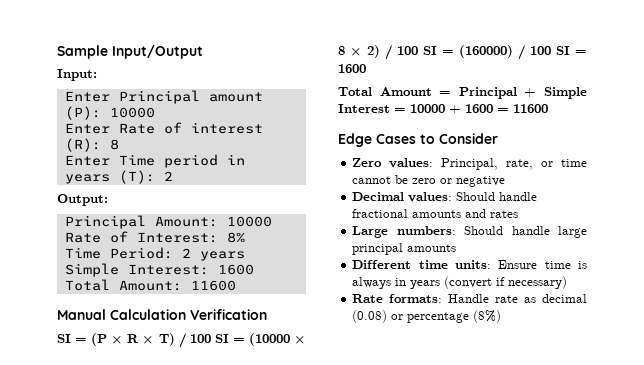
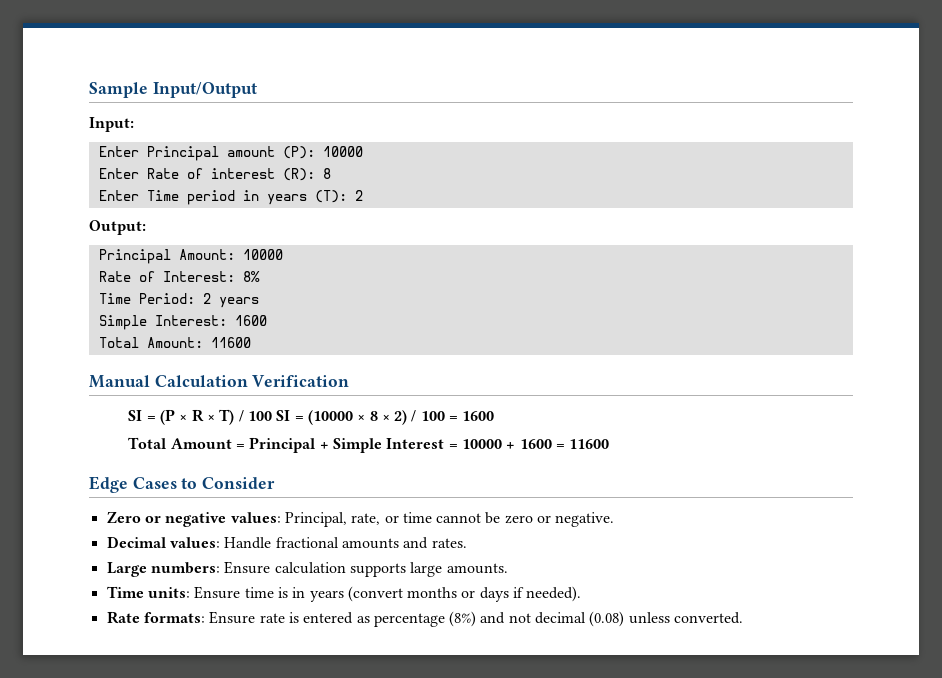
[423,45,570,60] SI = (160000) / 100 SI -> (445, 416) none
(383, 162) none -> [144,512,227,527] or negative
[456,176,506,187] negative -> [555,512,615,527] negative.
[456,192,538,201] Should handle -> [224,537,272,549] Handle
[490,210,519,218] rates -> [431,538,467,548] rates.
[464,226,587,238] [352,243,457,255] [352,260,448,269] Should handle large principal amounts // Different time -> [224,561,508,577] [106,586,144,598] Ensure calculation supports large amounts. // Time
[352,277,392,289] always -> (288, 592) none
[496,276,568,289] [352,294,587,303] [352,310,502,323] if necessary) // Rate formats: Handle rate as decimal (0.08) or percentage (8%) -> [407,586,582,602] [106,611,744,627] months or days if needed). // Rate formats: Ensure rate is entered as percentage (8%) and not decimal (0.08) unless converted.

